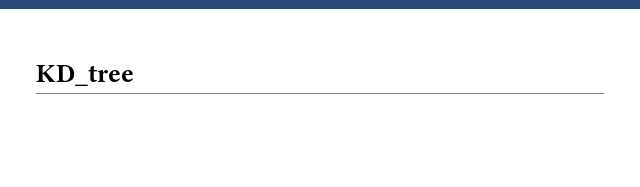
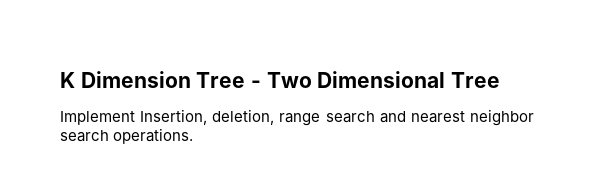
[36,64,134,86] KD_tree -> [60,71,501,88] [60,109,535,126] [60,128,194,144] K Dimension Tree - Two Dimensional Tree // Implement Insertion, deletion, range search and nearest neighbor search operations.

